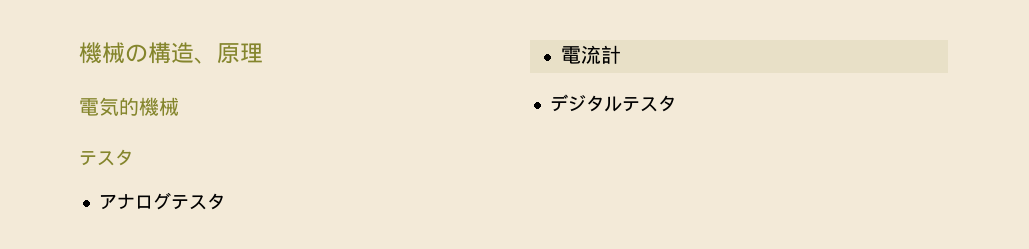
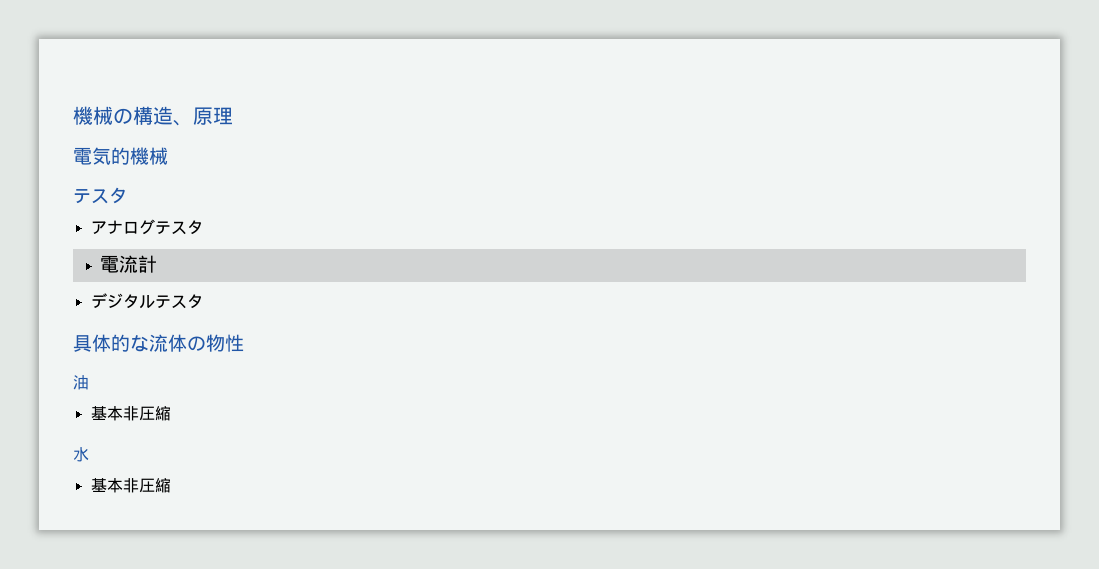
(676, 103) none -> [73,334,244,352] [73,375,89,390] [90,406,171,421] [73,447,89,462] [90,478,171,493] // 具体的な流体の物性 // 油 // 基本非圧縮 // 水 // 基本非圧縮

